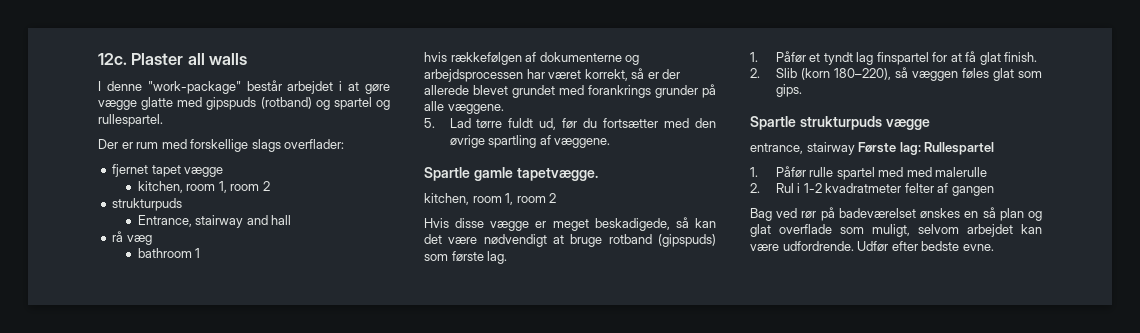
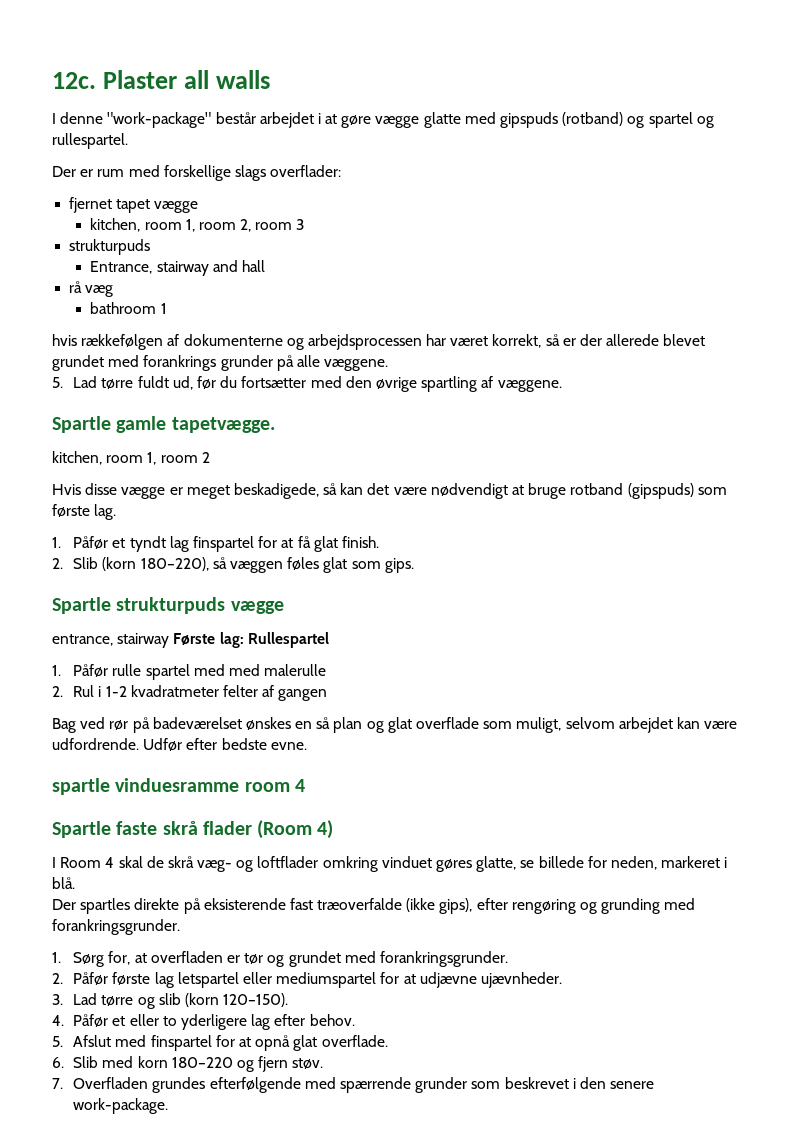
[262,181,270,191] 2 -> [240,219,305,232] 2, room 3
(994, 247) none -> [52,778,305,795] [52,820,334,839] [52,856,728,872] [52,877,75,889] [52,898,696,914] [52,919,180,935] [52,951,508,967] [52,972,562,988] [52,993,289,1009] [52,1014,355,1030] [52,1035,388,1051] [52,1056,324,1072] [52,1077,655,1093] [73,1098,169,1114] // spartle vinduesramme room 4 // Spartle faste skrå flader (Room 4) // I Room 4 skal de skrå væg- og loftflader omkring vinduet gøres glatte, se billede for neden, markeret i blå. // Der spartles direkte på eksisterende fast træoverfalde (ikke gips), efter rengøring og grunding med forankringsgrunder. // 1. Sørg for, at overfladen er tør og grundet med forankringsgrunder. // 2. Påfør første lag letspartel eller mediumspartel for at udjævne ujævnheder. // 3. Lad tørre og slib (korn 120–150). // 4. Påfør et eller to yderligere lag efter behov. // 5. Afslut med finspartel for at opnå glat overflade. // 6. Slib med korn 180–220 og fjern støv. // 7. Overfladen grundes efterfølgende med spærrende grunder som beskrevet i den senere work-package.

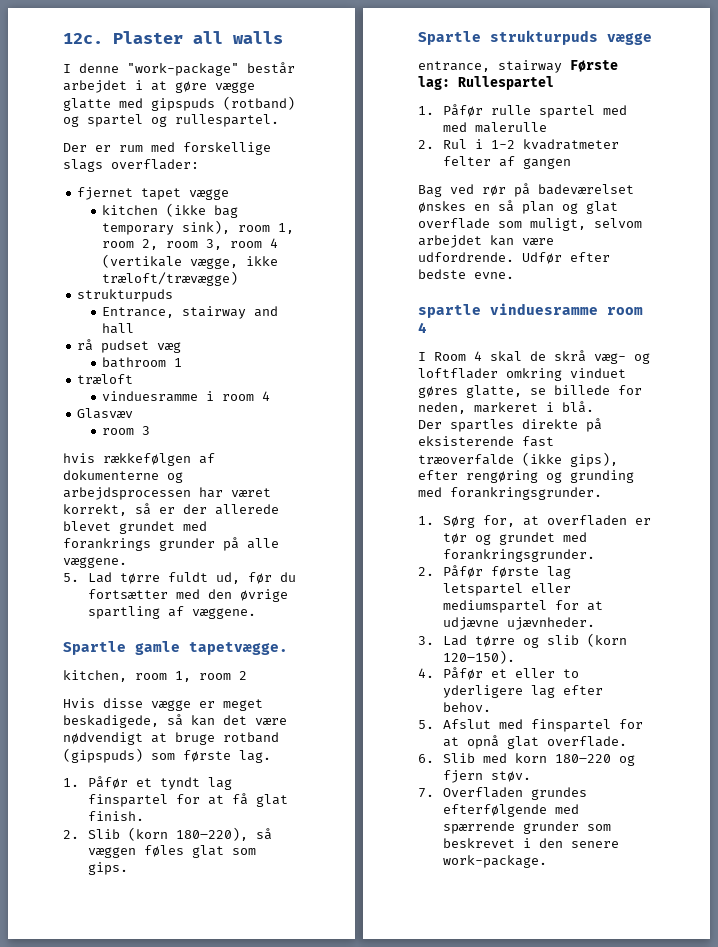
[90,218,141,232] kitchen, -> [102,203,239,218] [102,220,231,235] kitchen (ikke bag temporary sink),
[296,219,305,230] 3 -> [206,238,279,250] [102,254,279,269] [102,271,239,286] 3, room 4 (vertikale vægge, ikke træloft/trævægge)
(83, 287) none -> [101,340,150,353] pudset
(167, 308) none -> [77,374,134,384] [102,391,271,402] [77,408,134,419] [102,426,151,435] // træloft // vinduesramme i room 4 // Glasvæv // room 3
[52,820,334,839] // Spartle faste skrå flader (Room 4) -> (427, 327) none

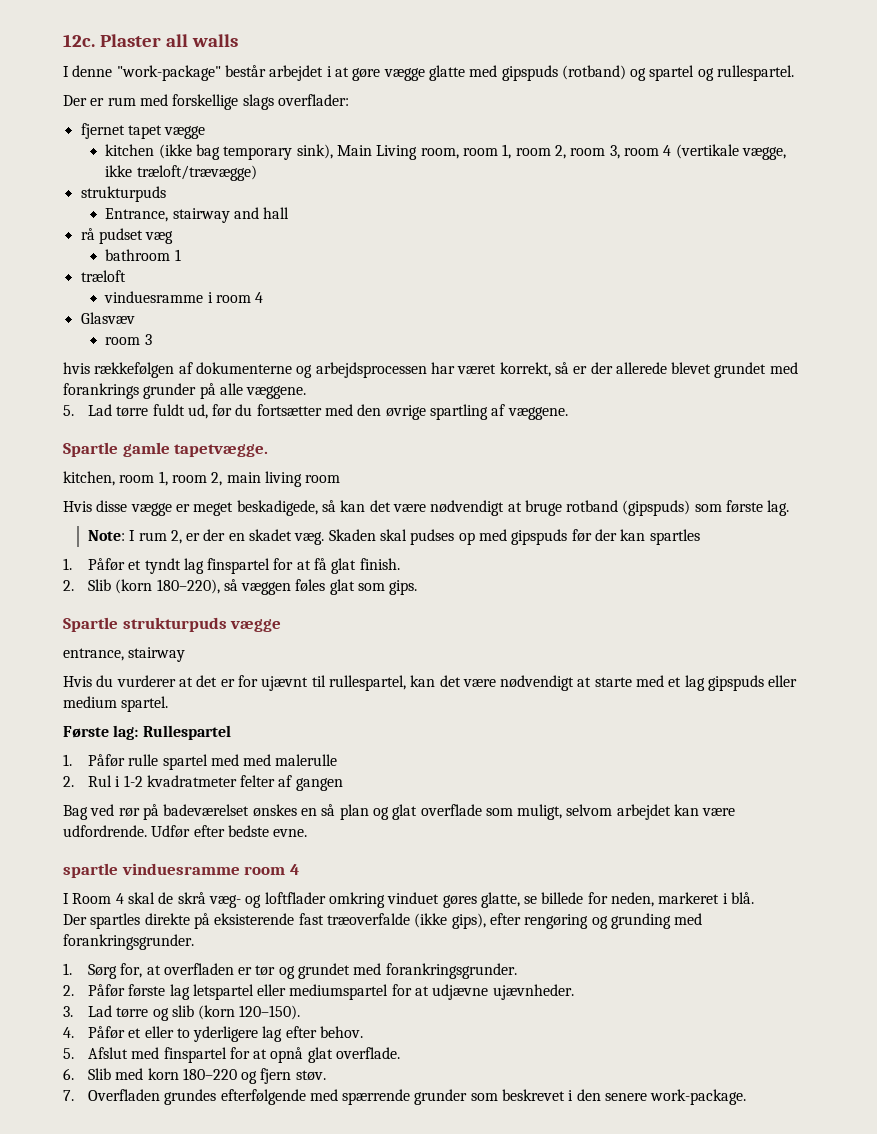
(231, 227) none -> [337,145,459,160] Main Living room,
[239,671,247,680] 2 -> [211,471,341,487] 2, main living room
(271, 756) none -> [87,529,700,545] // Note: I rum 2, er der en skadet væg. Skaden skal pudses op med gipspuds før der kan spartles
(562, 66) none -> [63,675,798,691] [63,696,169,712] // Hvis du vurderer at det er for ujævnt til rullespartel, kan det være nødvendigt at starte med et lag gipspuds eller medium spartel. //

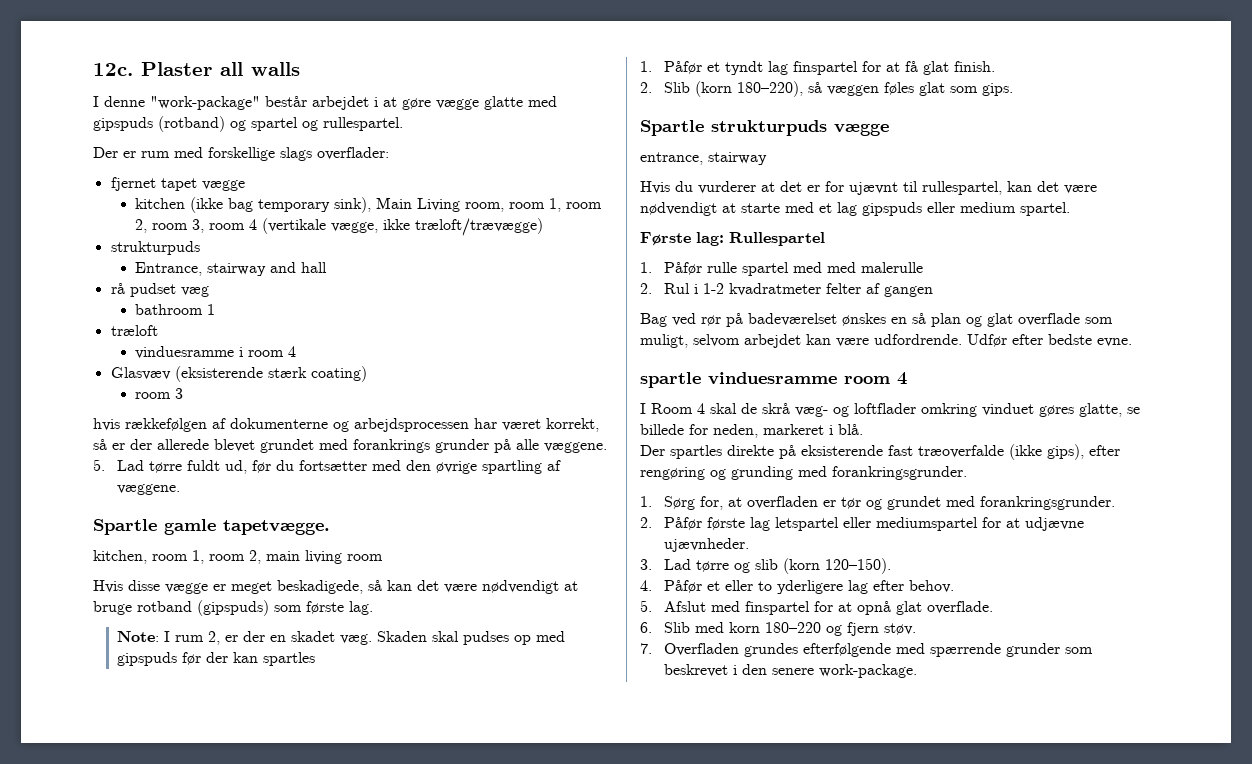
(135, 318) none -> [174,366,367,382] (eksisterende stærk coating)

